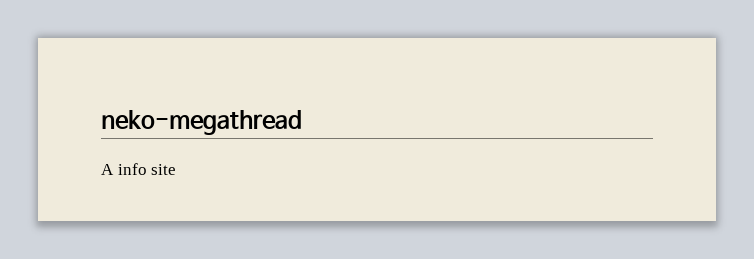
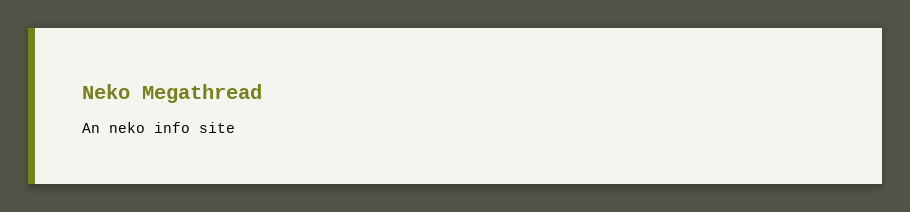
[101,110,302,135] [101,164,114,175] neko-megathread // A -> [82,84,262,103] [82,122,145,133] Neko Megathread // An neko

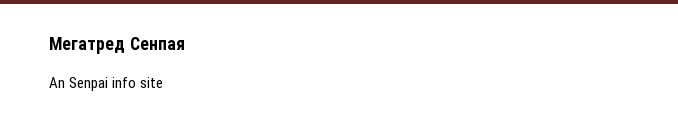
[82,84,262,103] Neko Megathread -> [49,37,185,54] Мегатред Сенпая
[109,122,145,133] neko -> [69,77,109,91] Senpai

